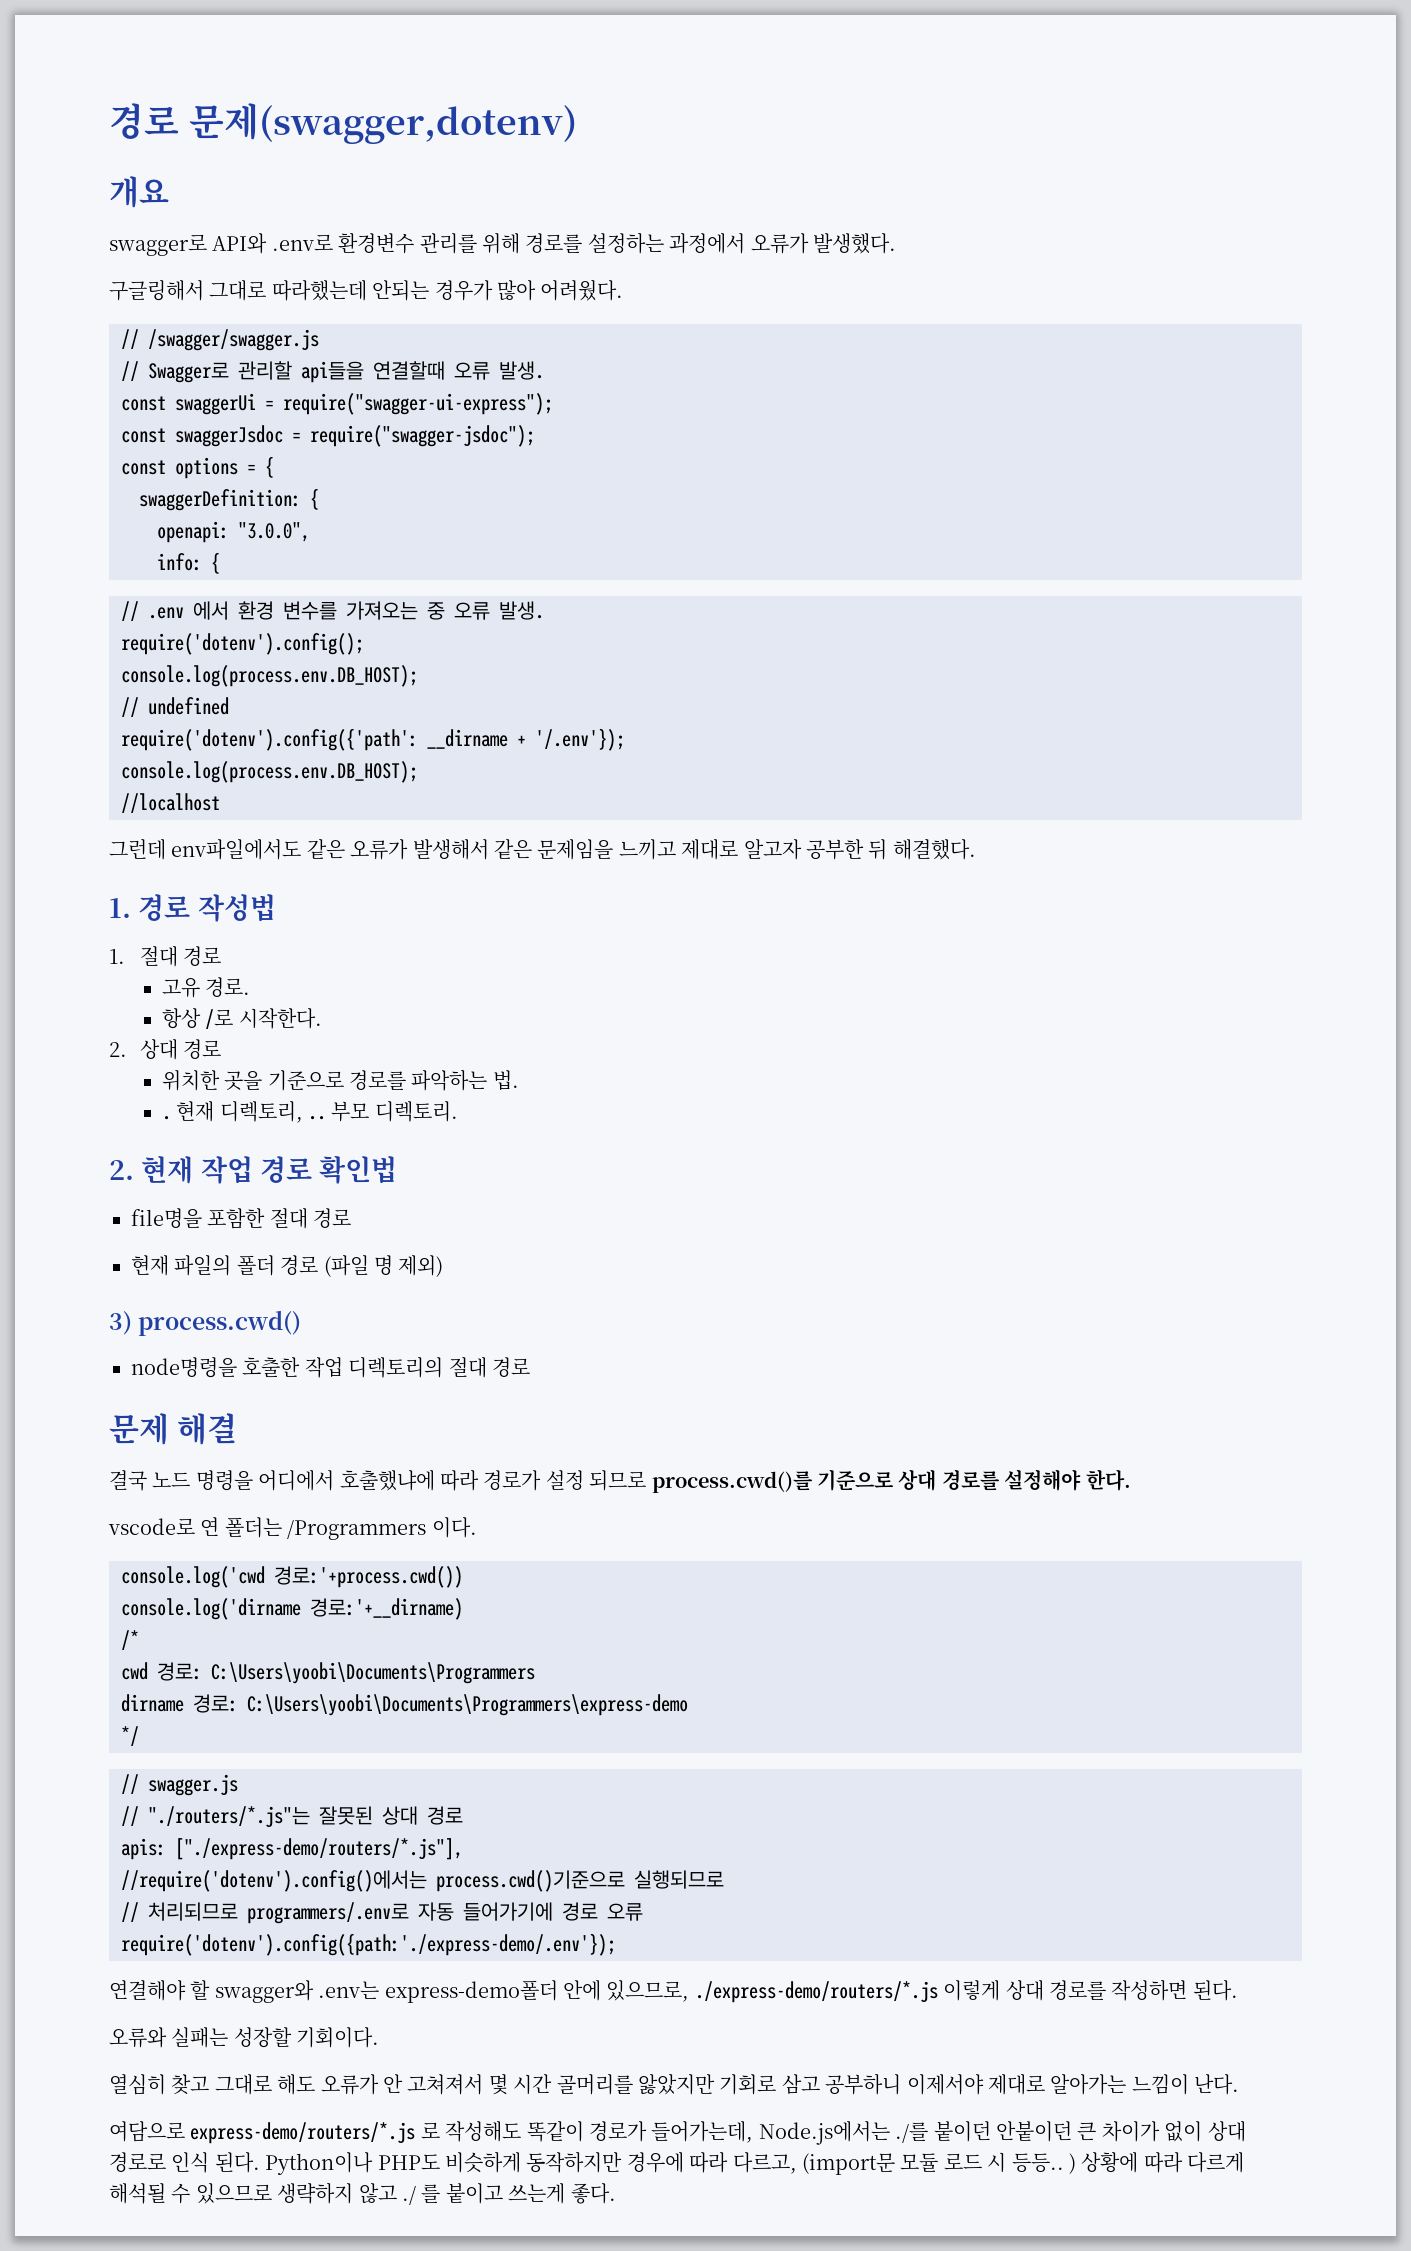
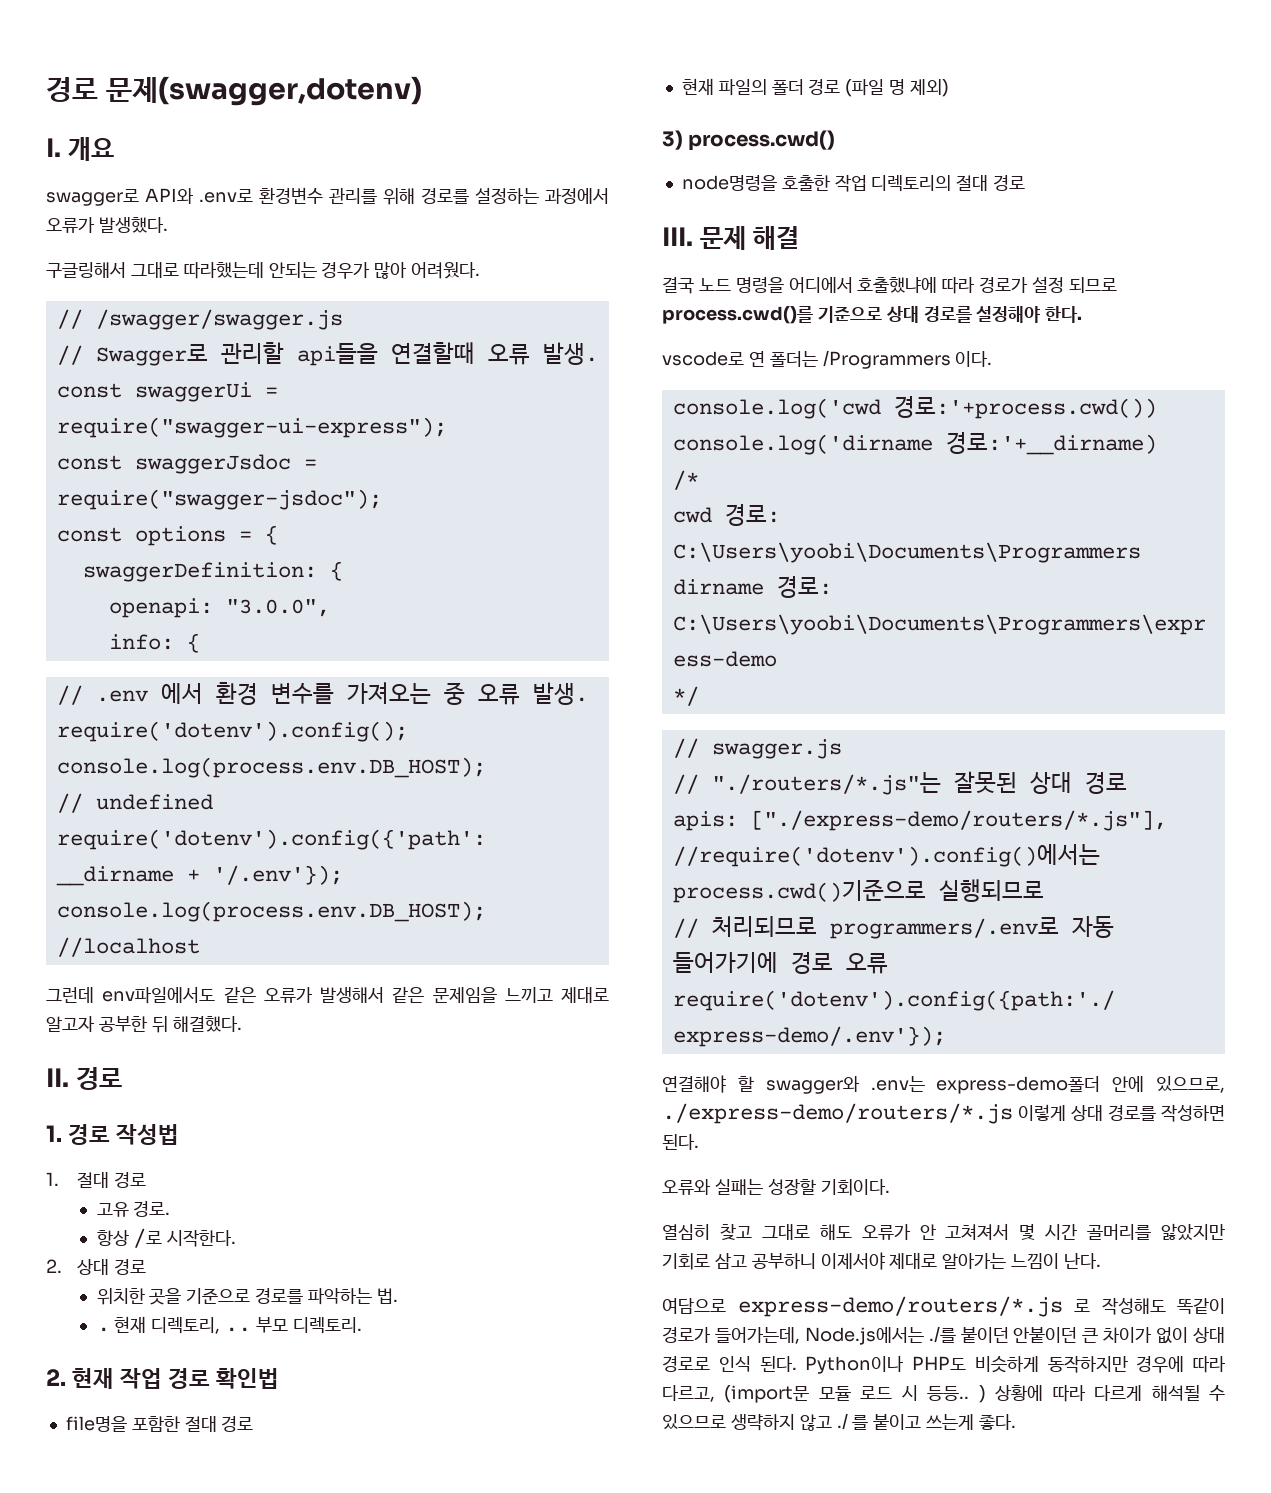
(577, 123) none -> [46,138,61,157] I.
(976, 849) none -> [46,1067,122,1090] // II. 경로
(530, 1367) none -> [662,227,693,246] III.

